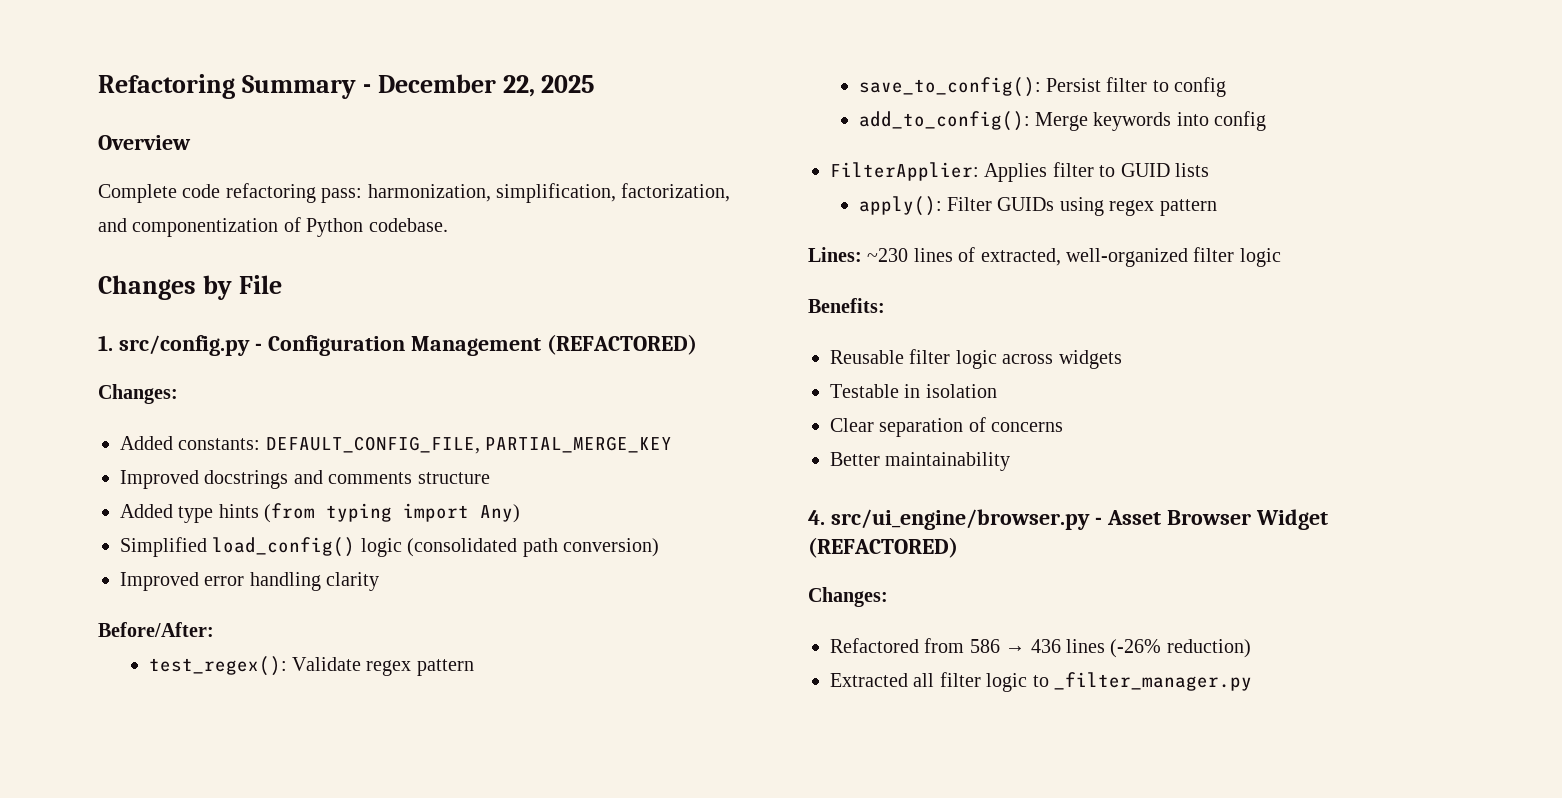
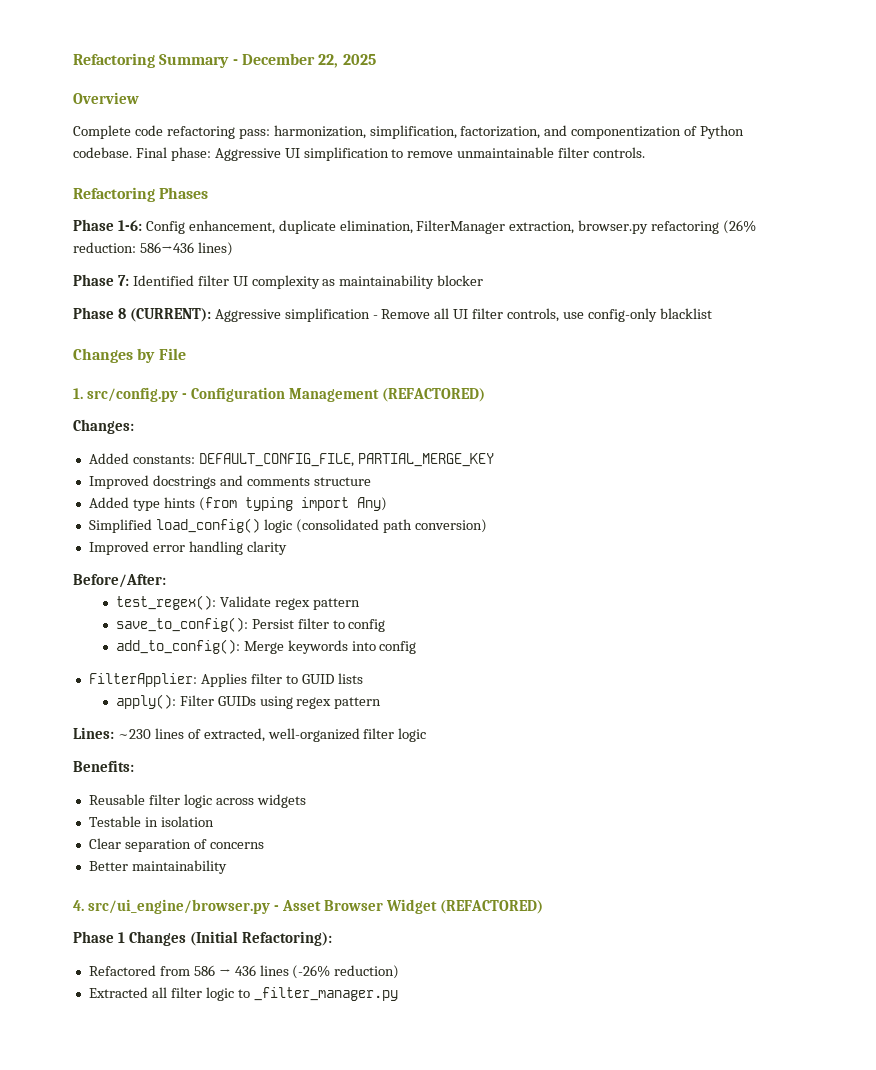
(448, 225) none -> [135,147,646,161] [73,187,209,202] [73,219,757,234] [73,242,233,256] [73,274,484,289] [73,307,712,322] Final phase: Aggressive UI simplification to remove unmaintainable filter controls. // Refactoring Phases // Phase 1-6: Config enhancement, duplicate elimination, FilterManager extraction, browser.py refactoring (26% reduction: 586→436 lines) // Phase 7: Identified filter UI complexity as maintainability blocker // Phase 8 (CURRENT): Aggressive simplification - Remove all UI filter controls, use config-only blacklist
[808,587,888,607] Changes: -> [73,931,332,946] Phase 1 Changes (Initial Refactoring):

